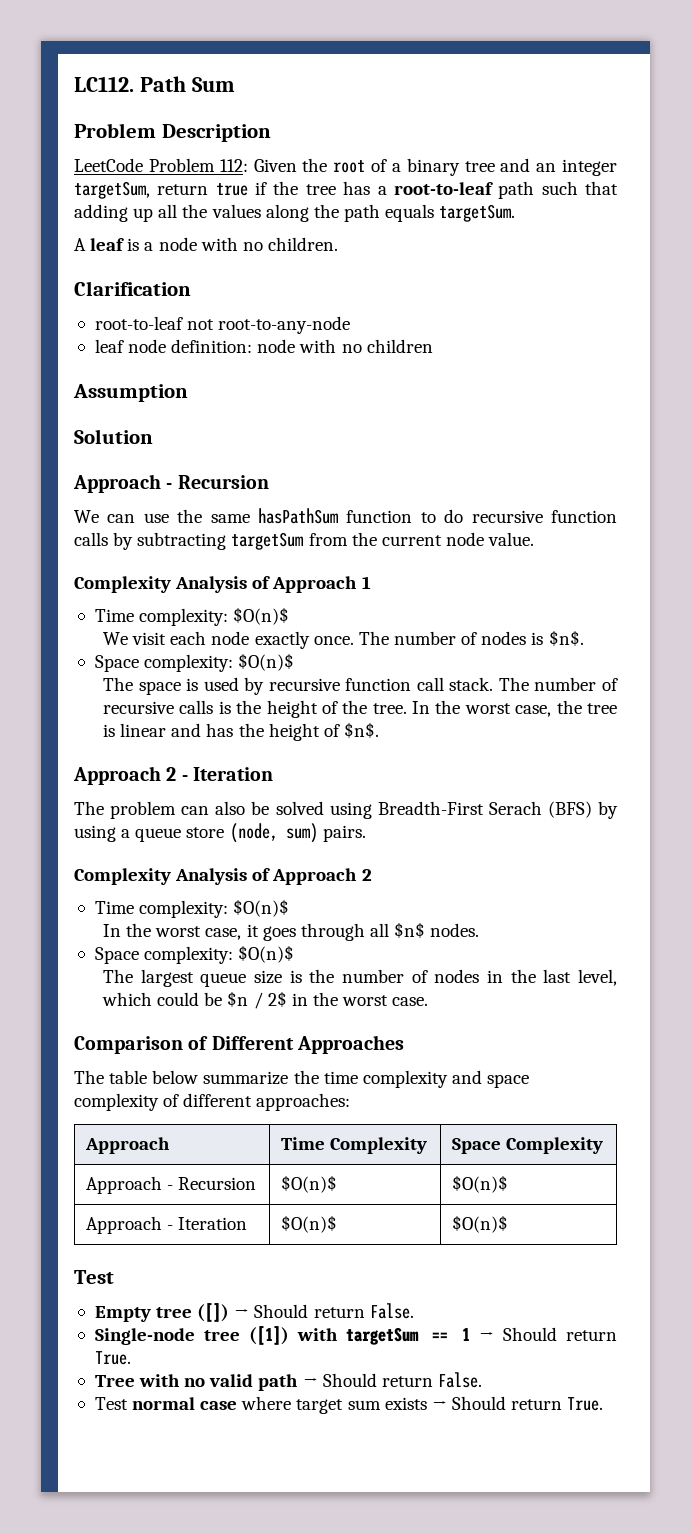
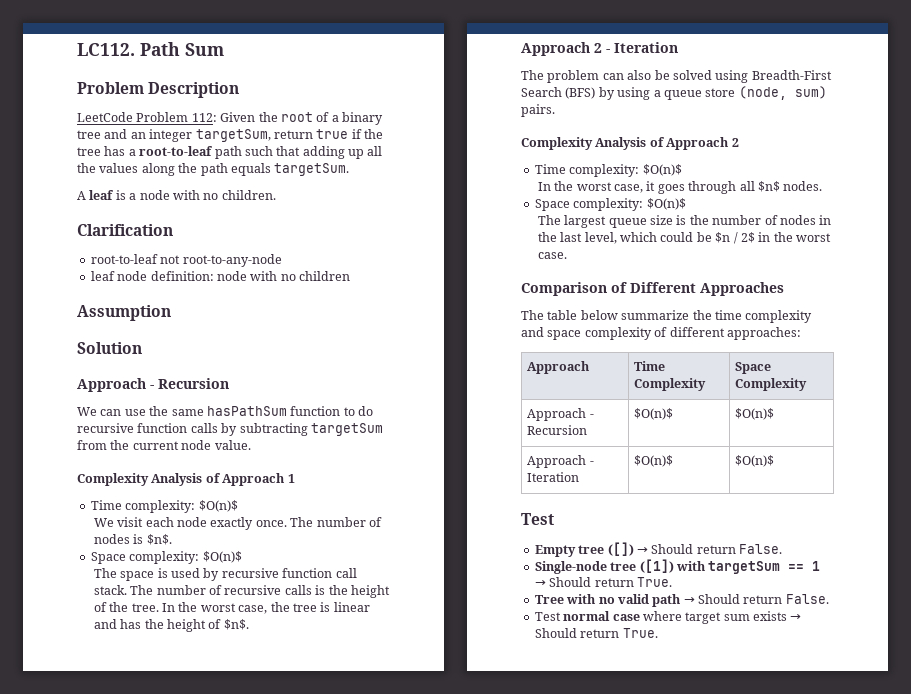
[488,801,542,815] Serach -> [521,87,562,97] Search

